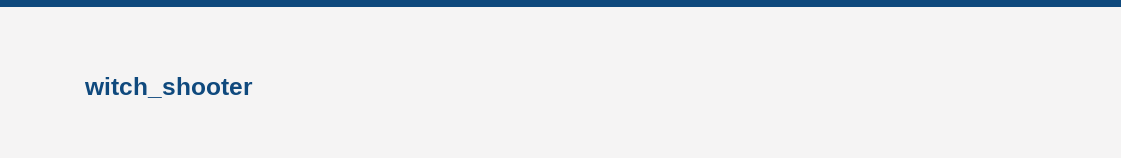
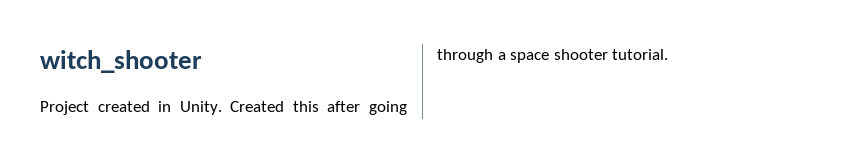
(253, 87) none -> [40,101,407,115] [437,49,669,63] // Project created in Unity. Created this after going through a space shooter tutorial.

